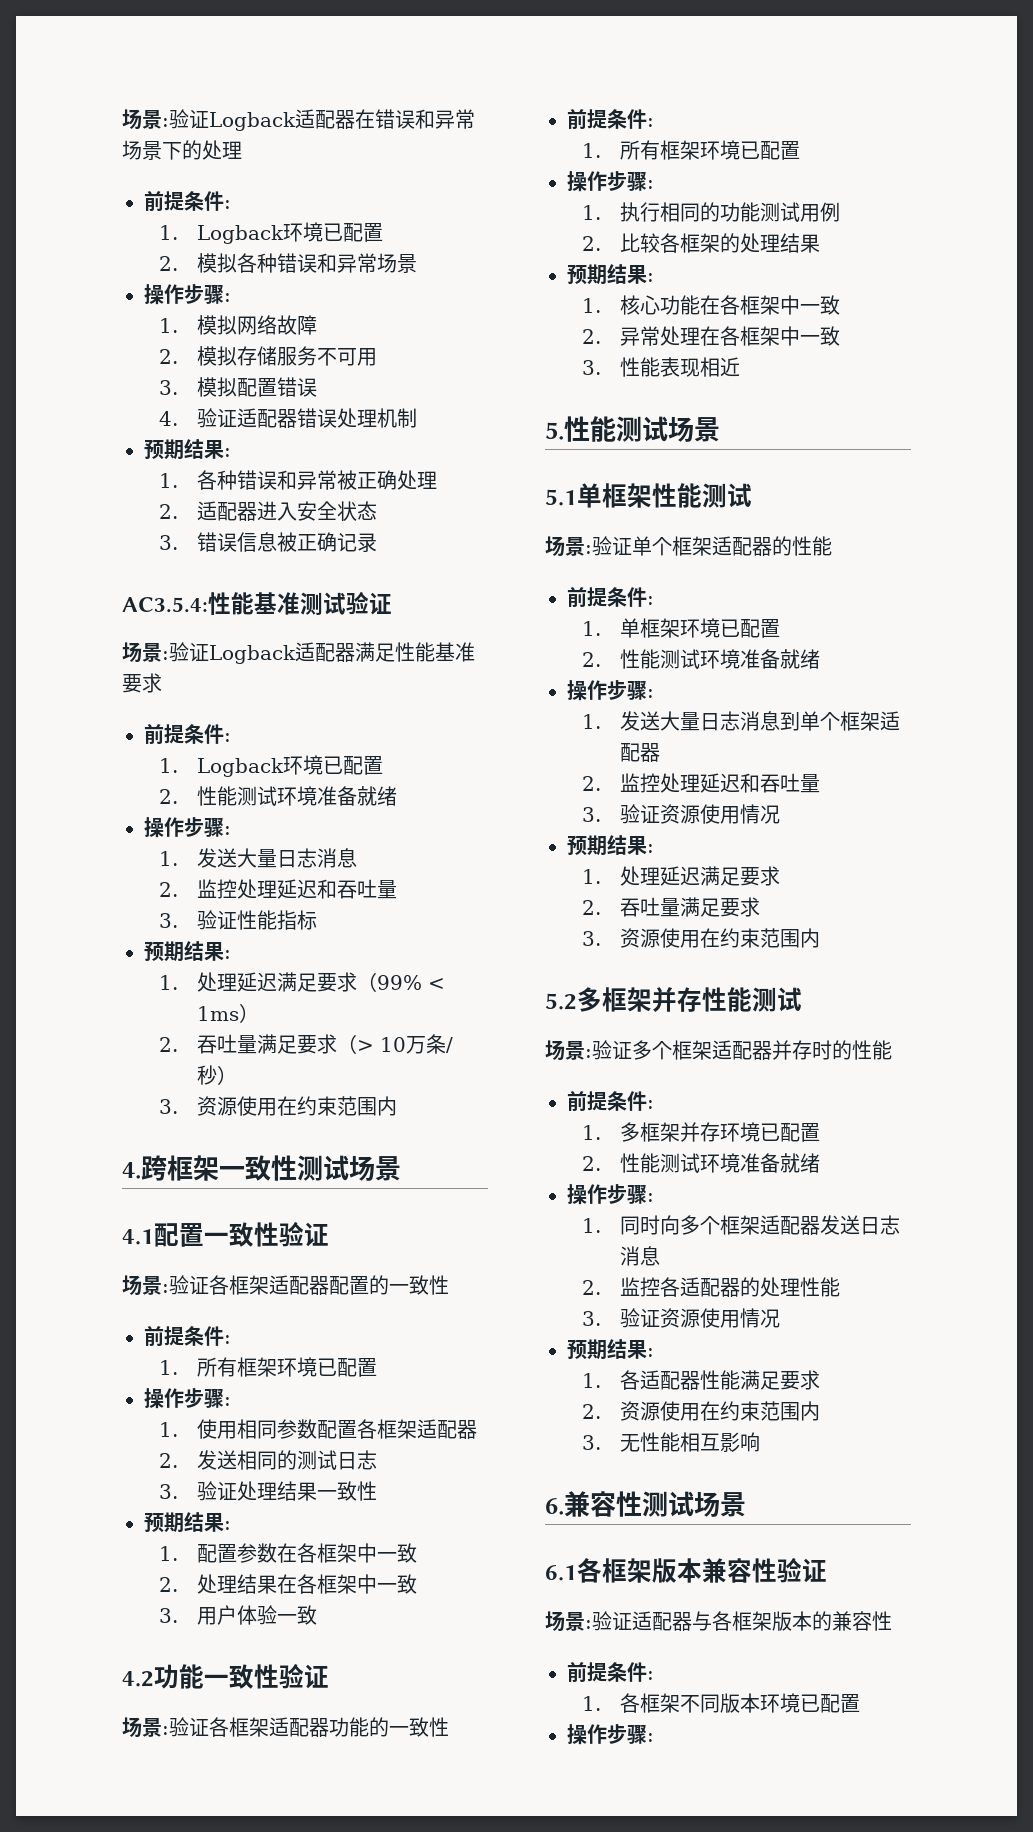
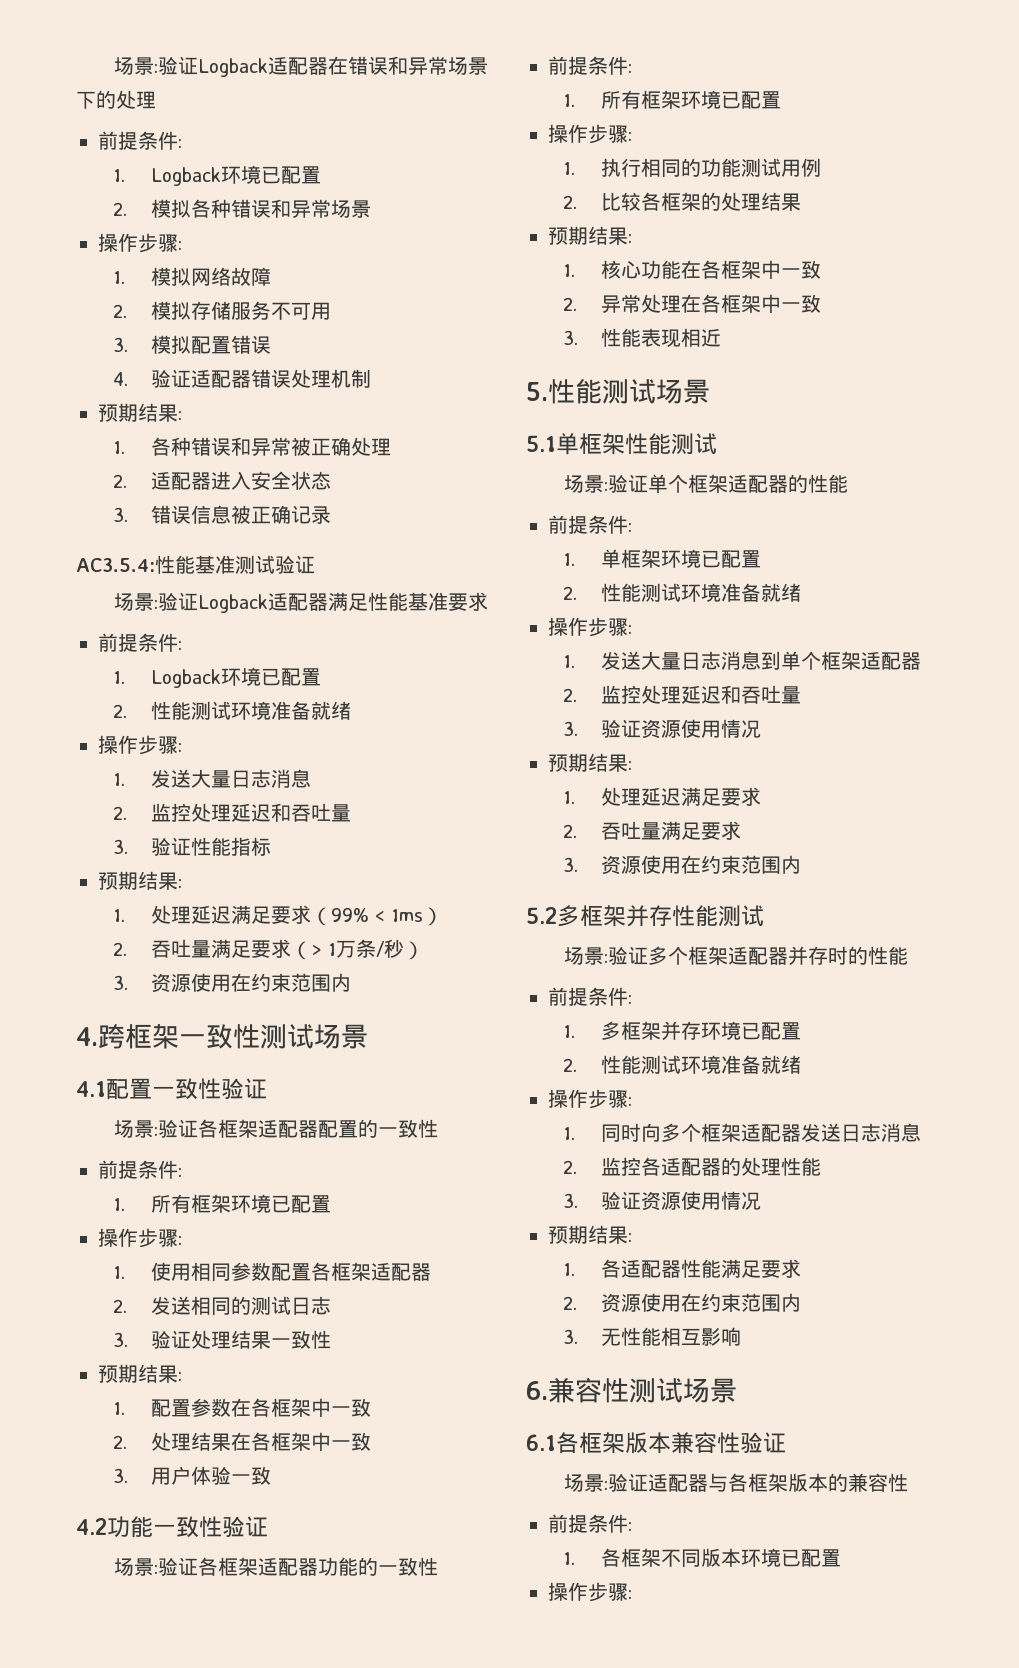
[379,1037,406,1052] 10 -> [327,943,336,956] 1

